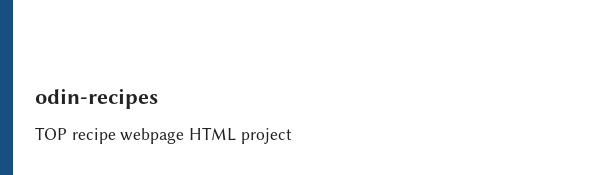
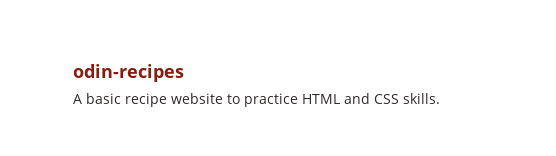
[35,127,292,144] TOP recipe webpage HTML project -> [73,93,440,107] A basic recipe website to practice HTML and CSS skills.

